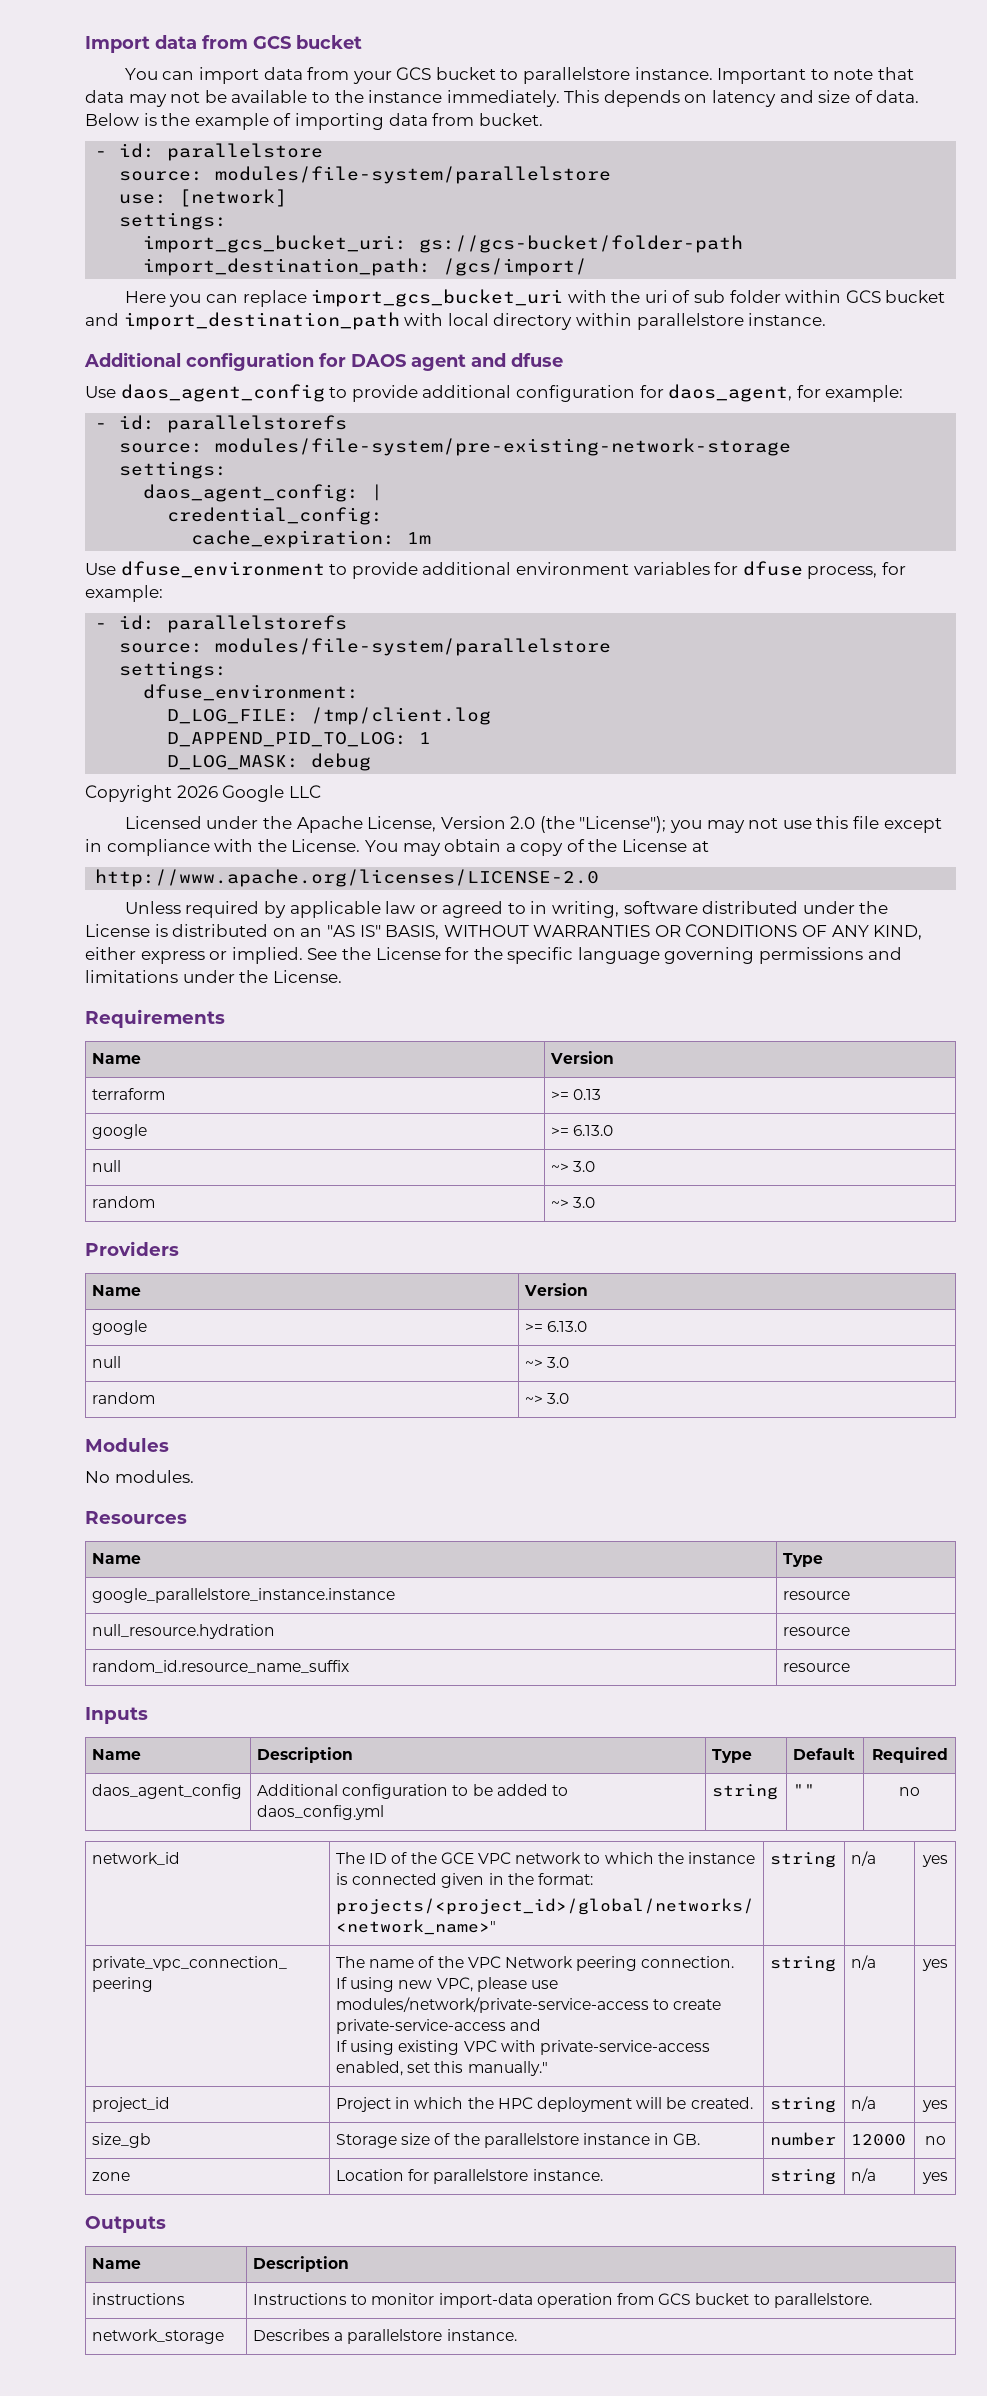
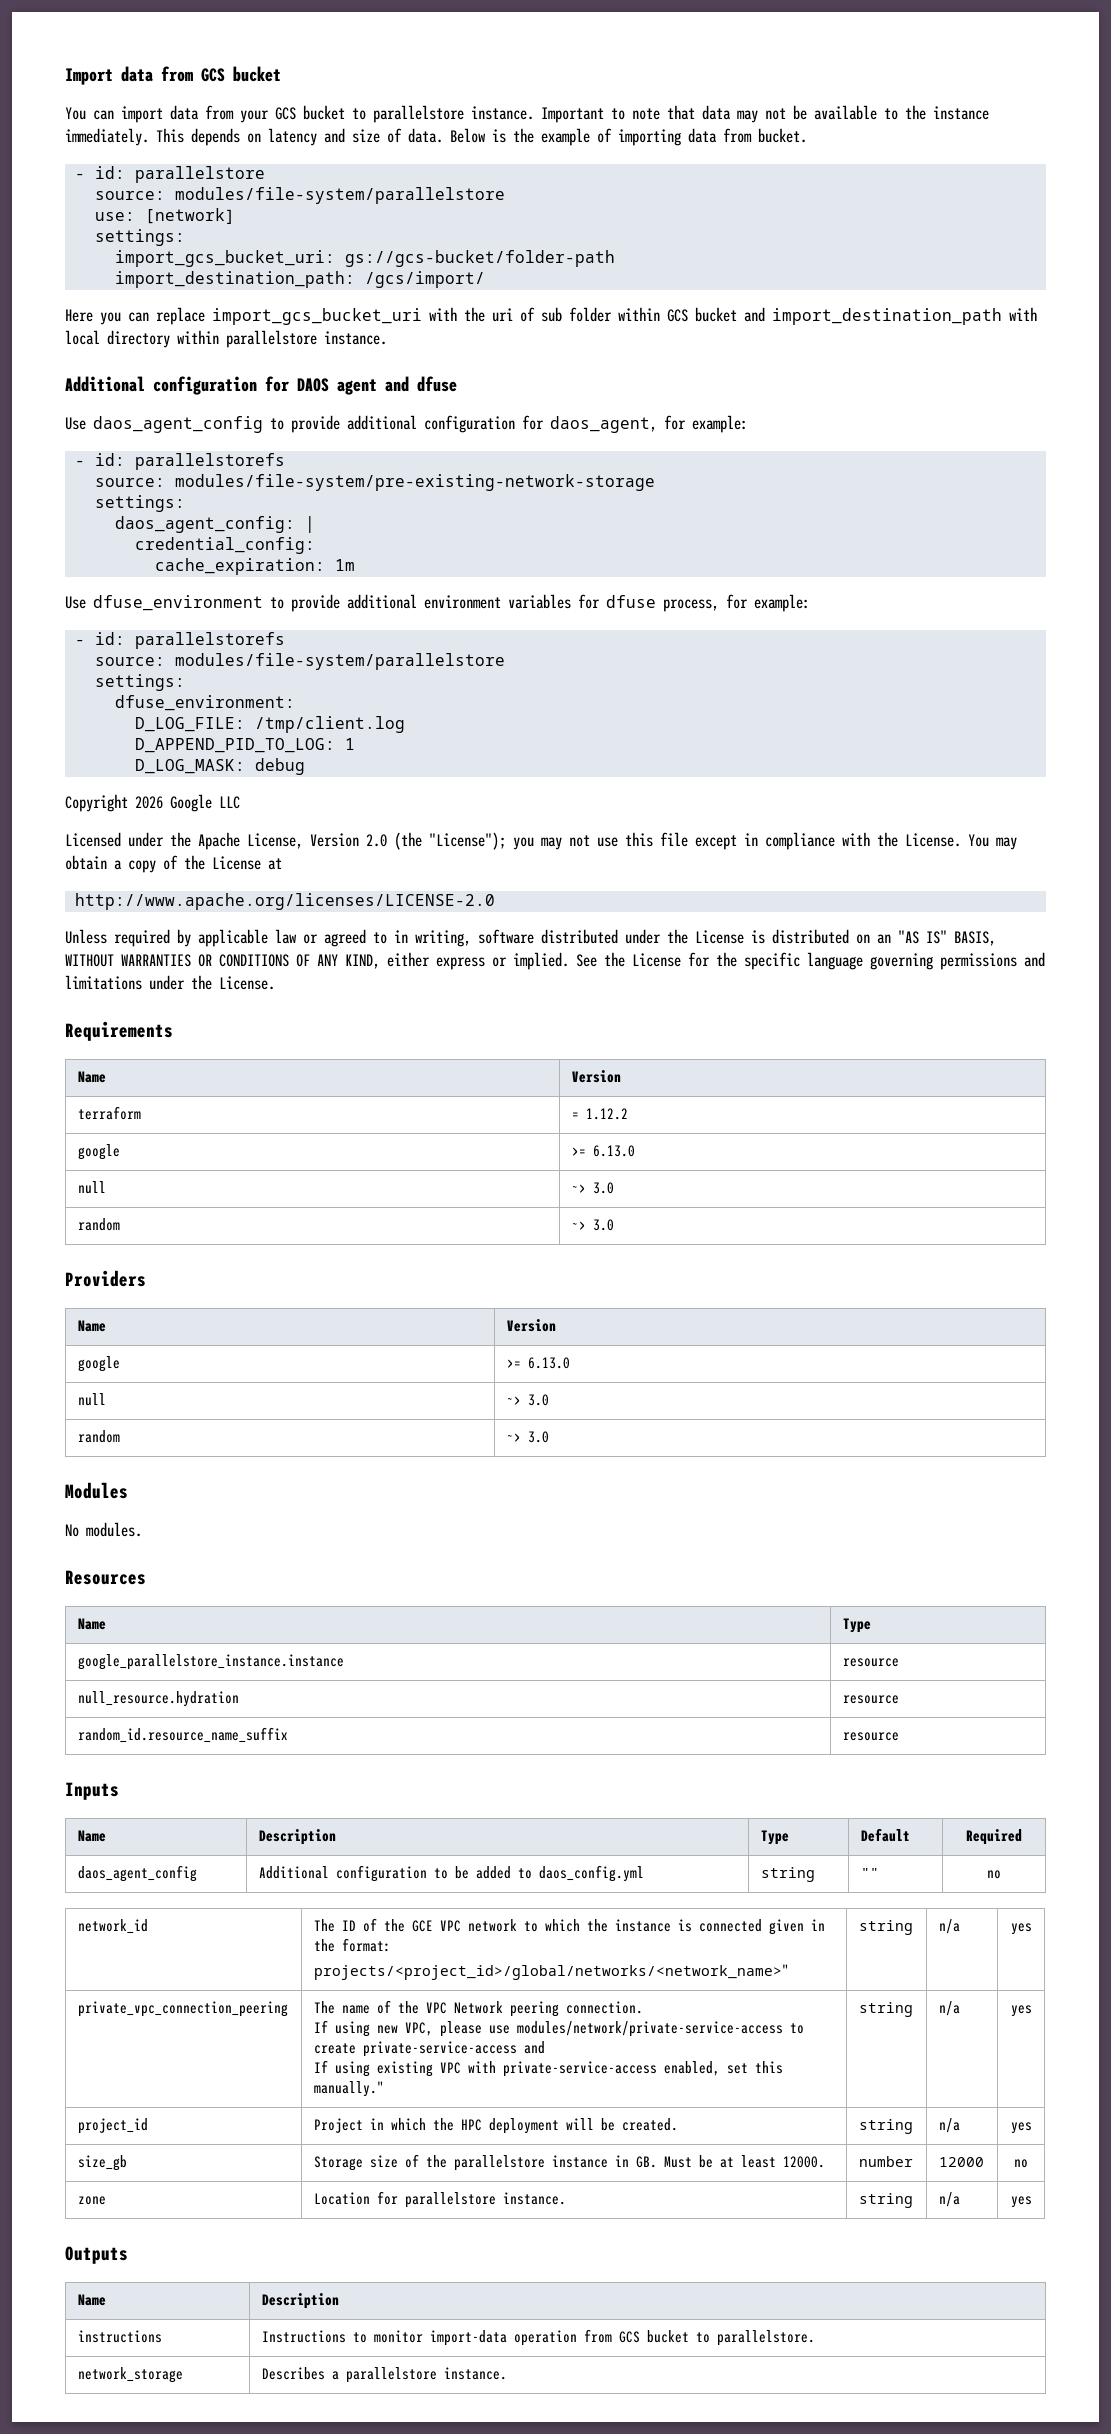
[551,1089,602,1100] >= 0.13 -> [571,1108,628,1120] = 1.12.2
(701, 2139) none -> [663,2155,825,2168] Must be at least 12000.

